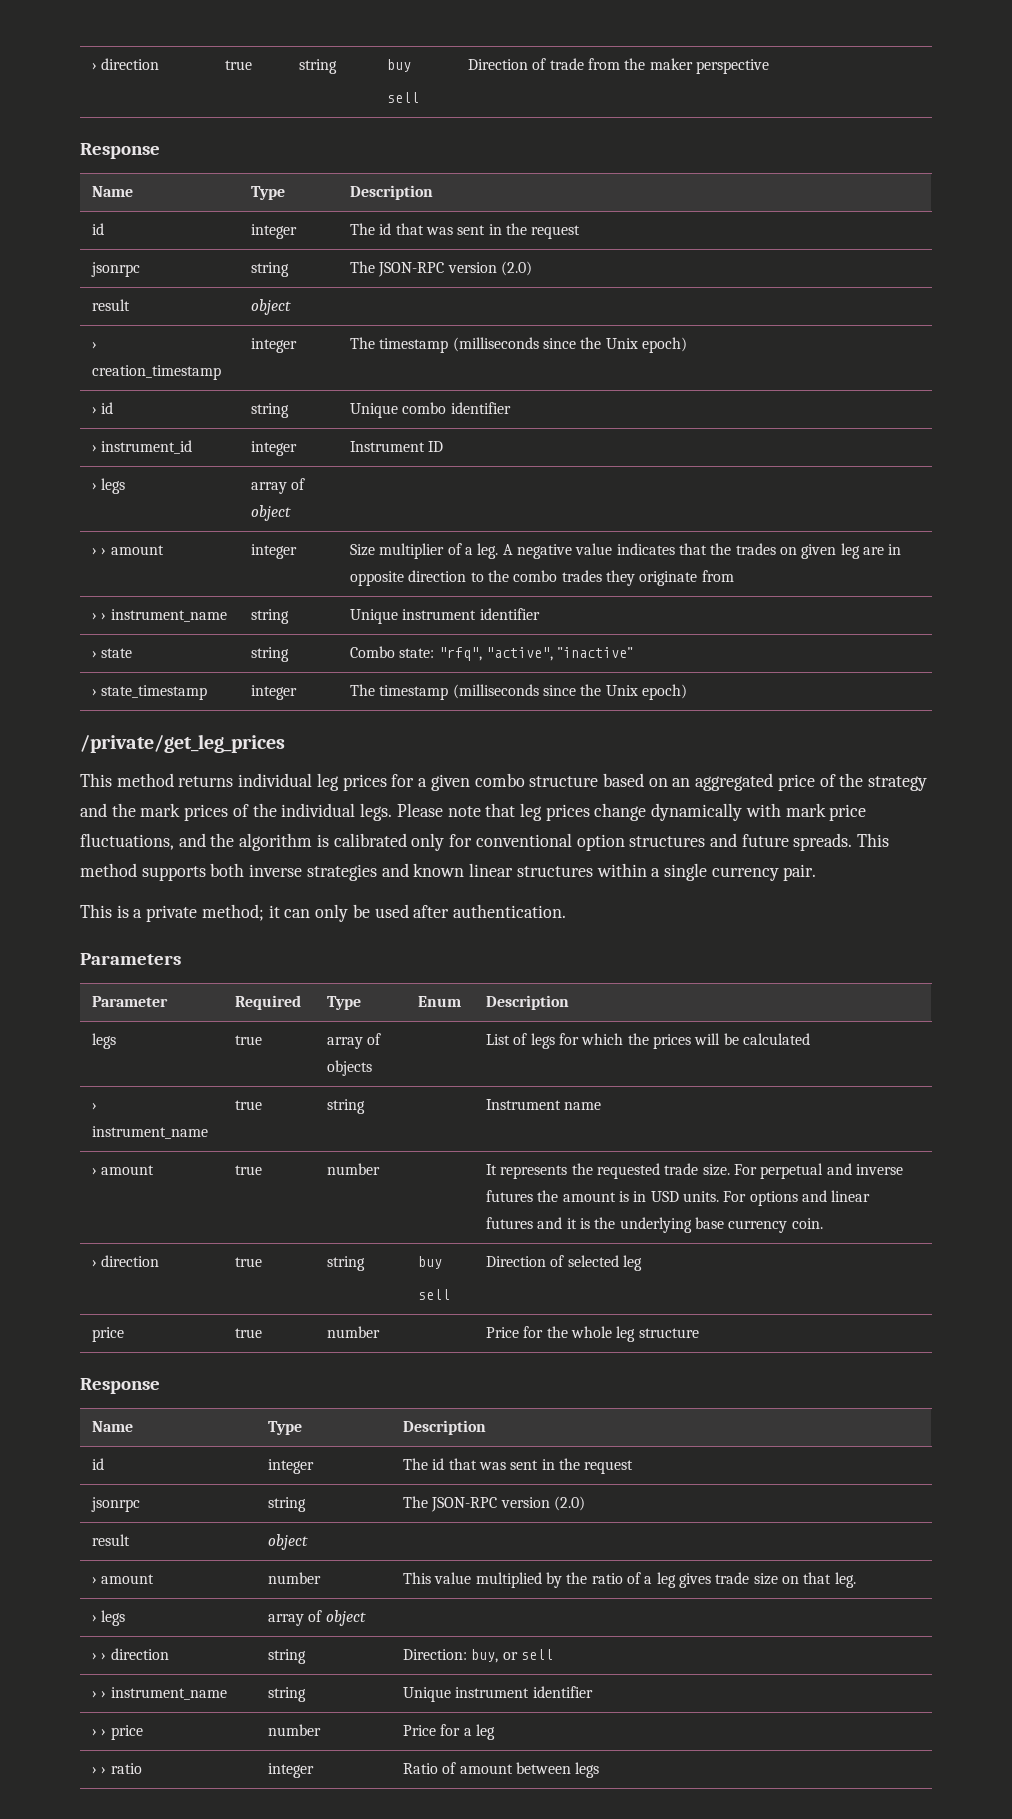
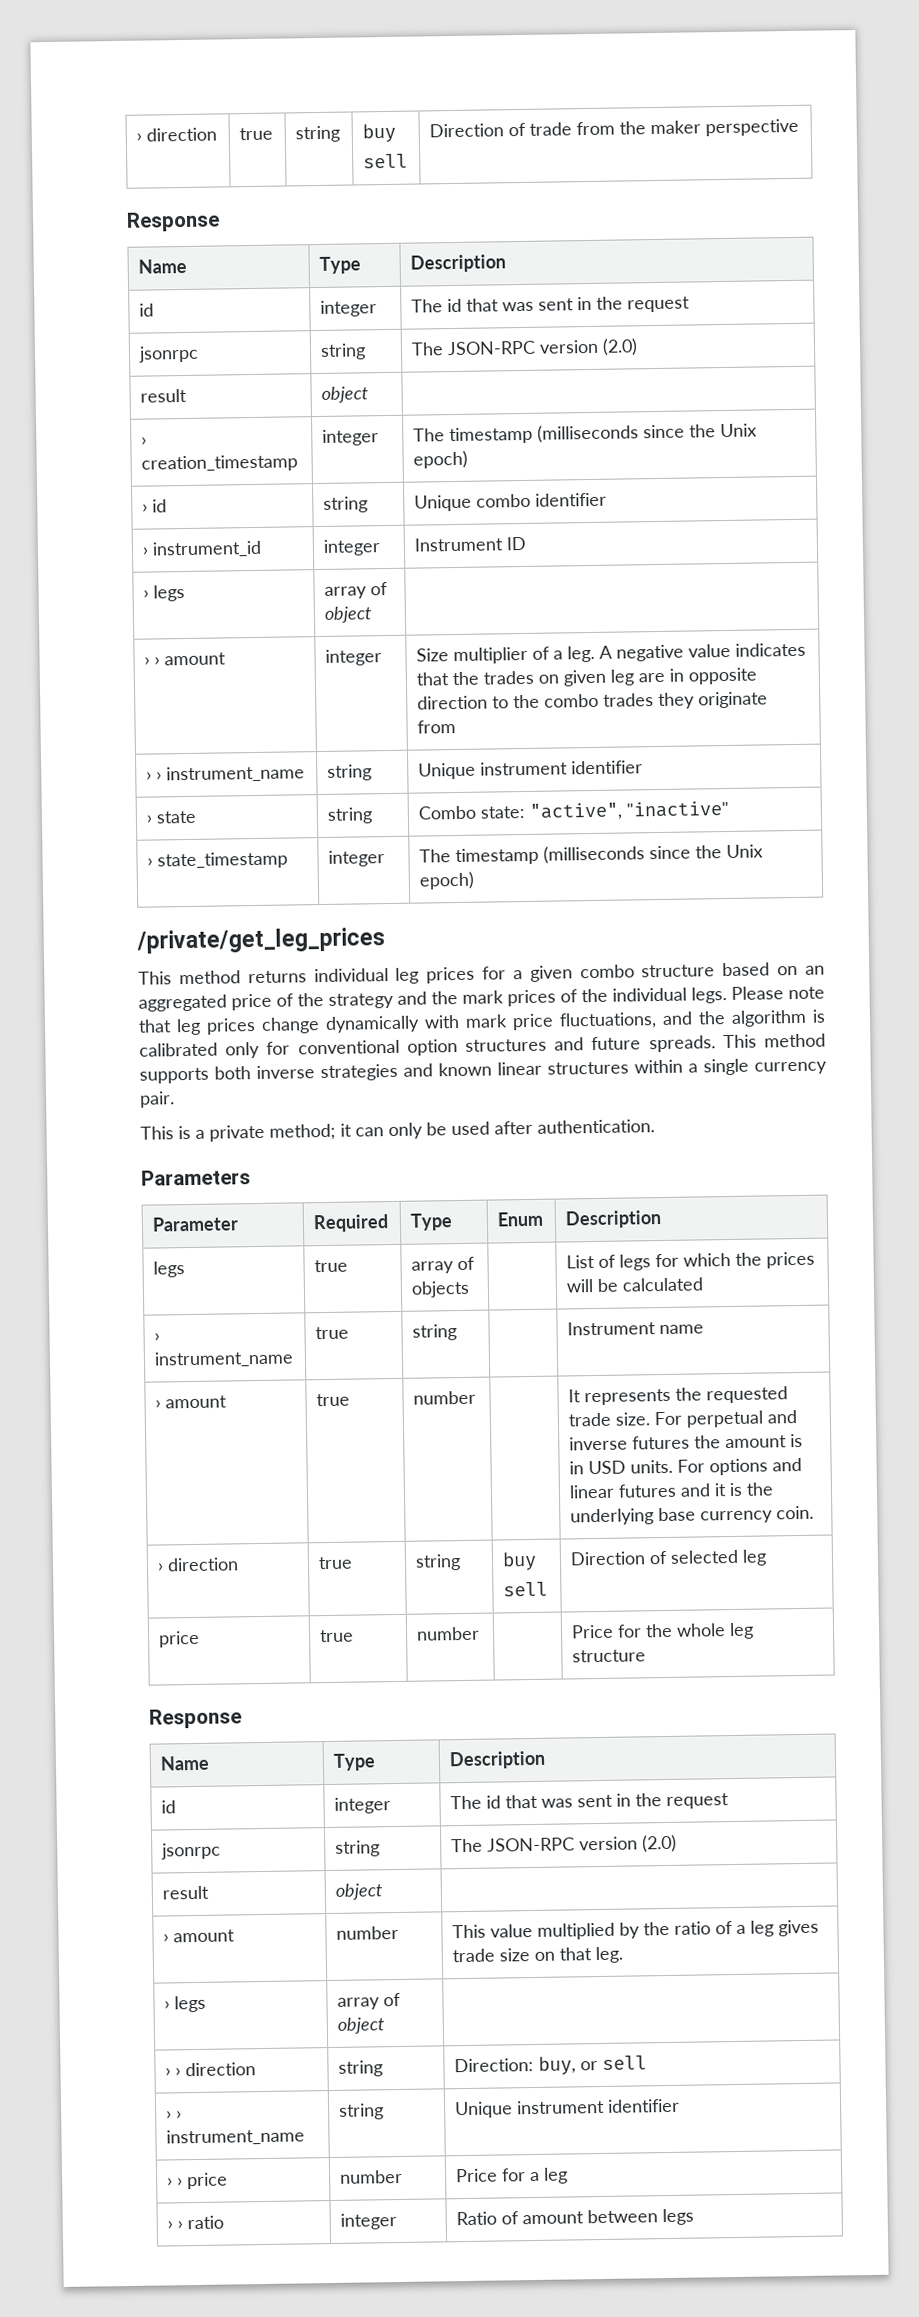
[438,647,482,661] "rfq", -> (525, 812) none

